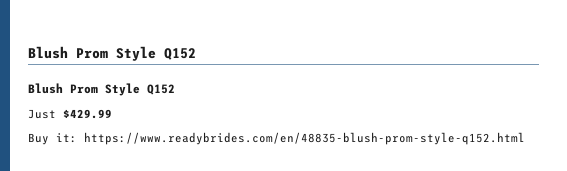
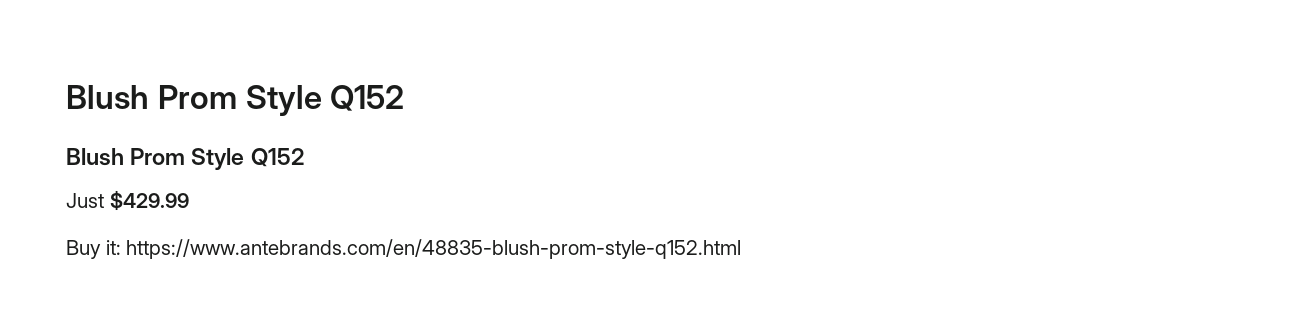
[84,132,525,145] https://www.readybrides.com/en/48835-blush-prom-style-q152.html -> [126,239,742,259] https://www.antebrands.com/en/48835-blush-prom-style-q152.html

